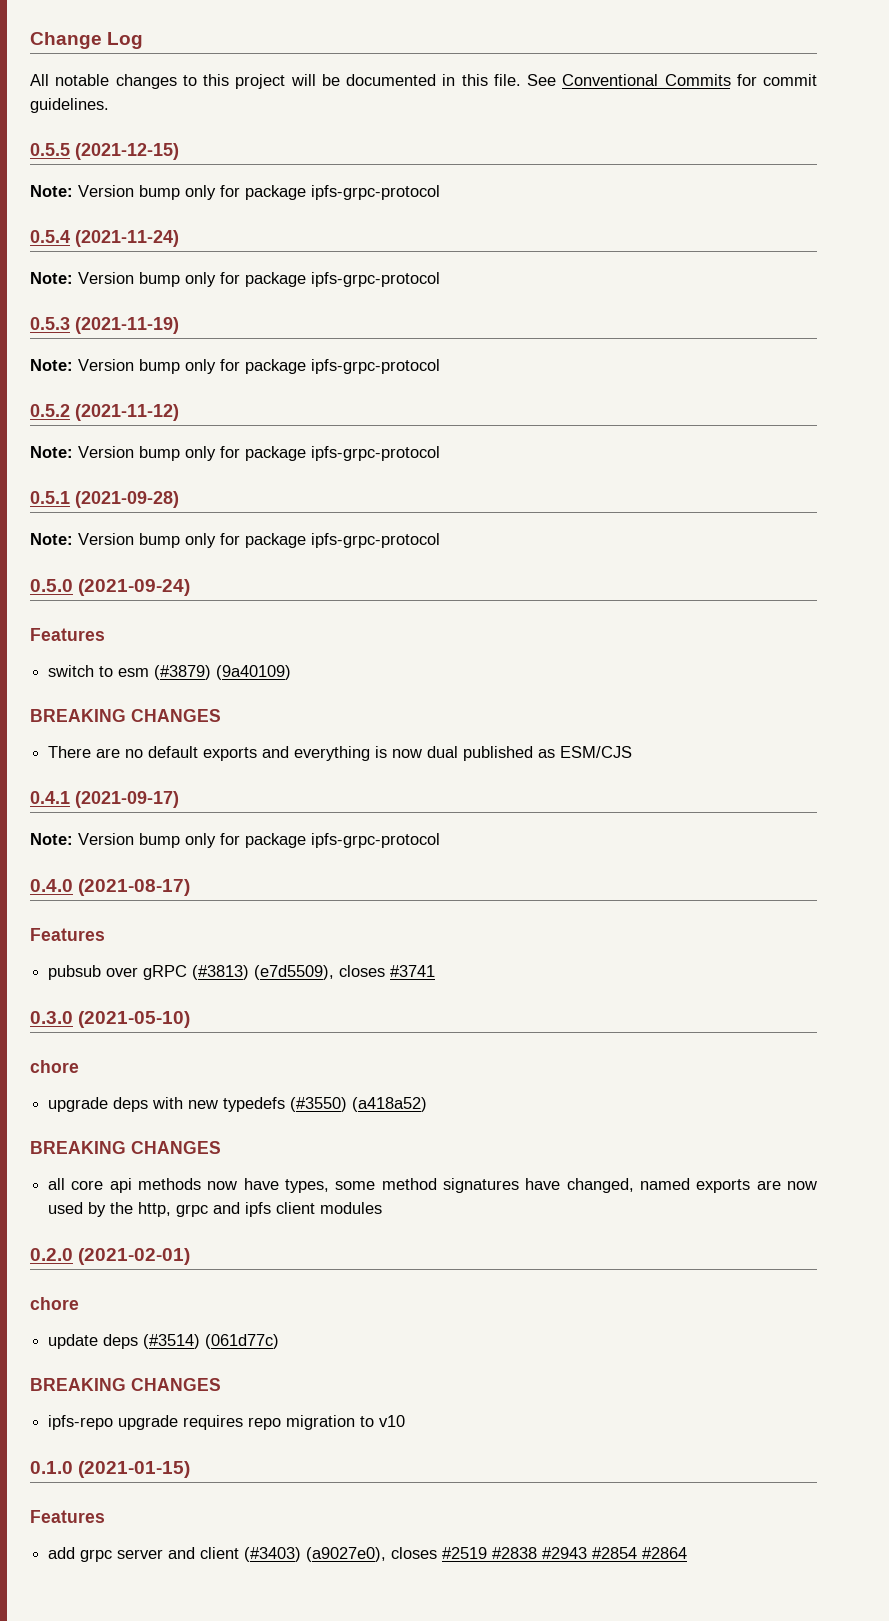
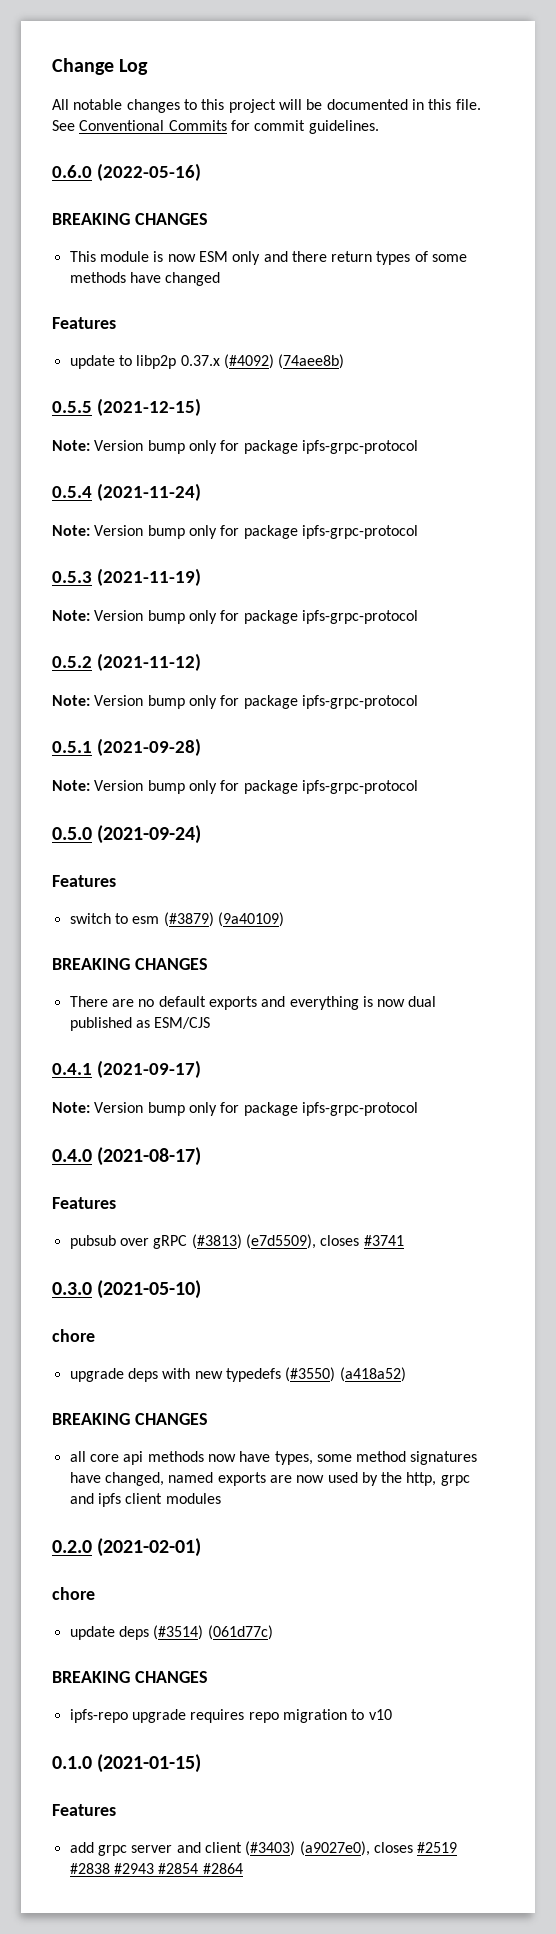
(109, 105) none -> [52,163,201,181] [52,213,208,225] [69,251,468,265] [69,272,221,286] [52,317,116,329] [69,354,345,369] // 0.6.0 (2022-05-16) // BREAKING CHANGES // This module is now ESM only and there return types of some methods have changed // Features // update to libp2p 0.37.x (#4092) (74aee8b)

